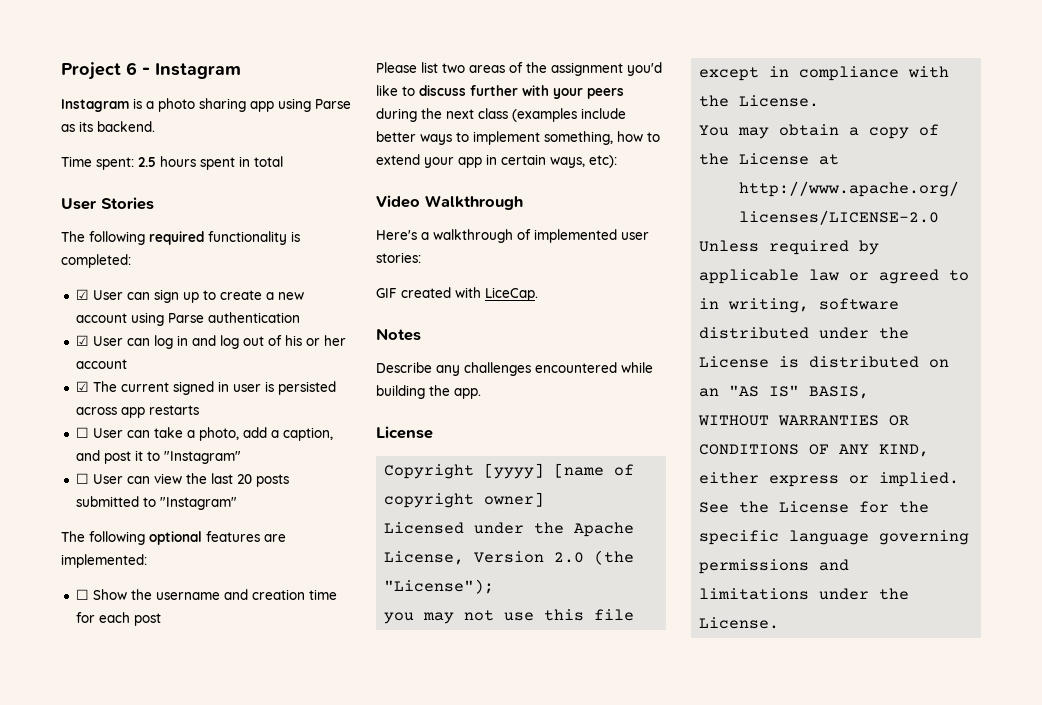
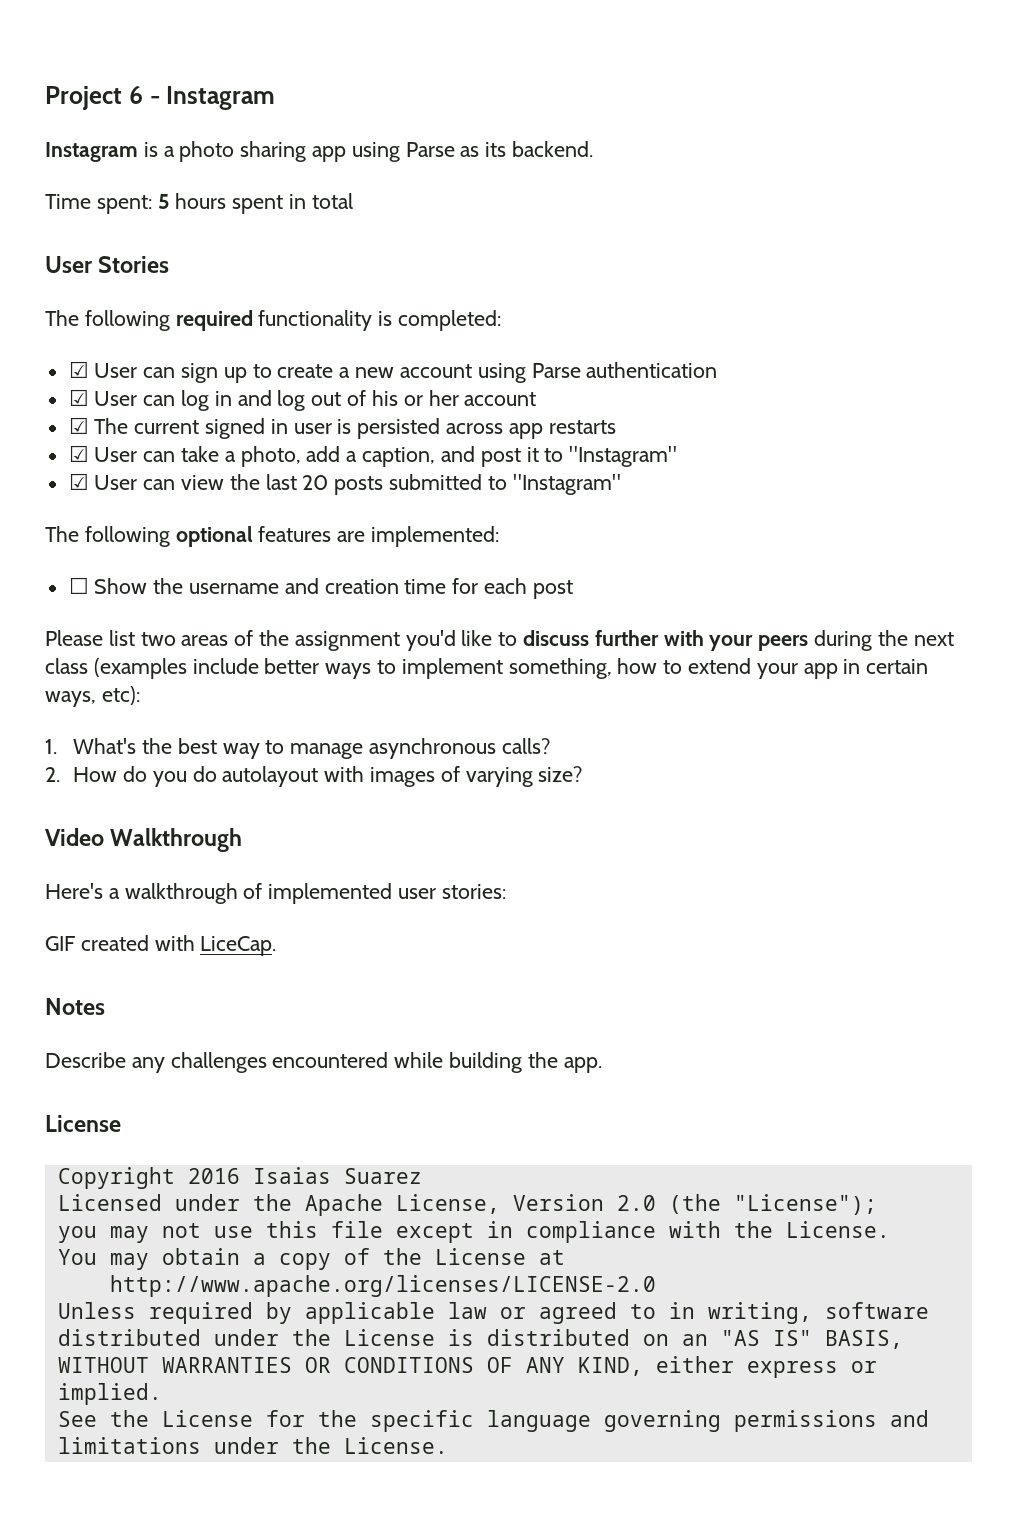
[138,157,156,167] 2.5 -> [157,194,170,209] 5
[75,427,89,438] ☐ -> [68,445,89,462] ☑
[75,473,89,484] ☐ -> [68,473,89,490] ☑
(617, 161) none -> [45,738,550,759] [45,766,583,787] // 1. What's the best way to manage asynchronous calls? // 2. How do you do autolayout with images of varying size?
[484,463,635,479] [384,492,545,508] [yyyy] [name of copyright owner] -> [187,1167,422,1184] 2016 Isaias Suarez

